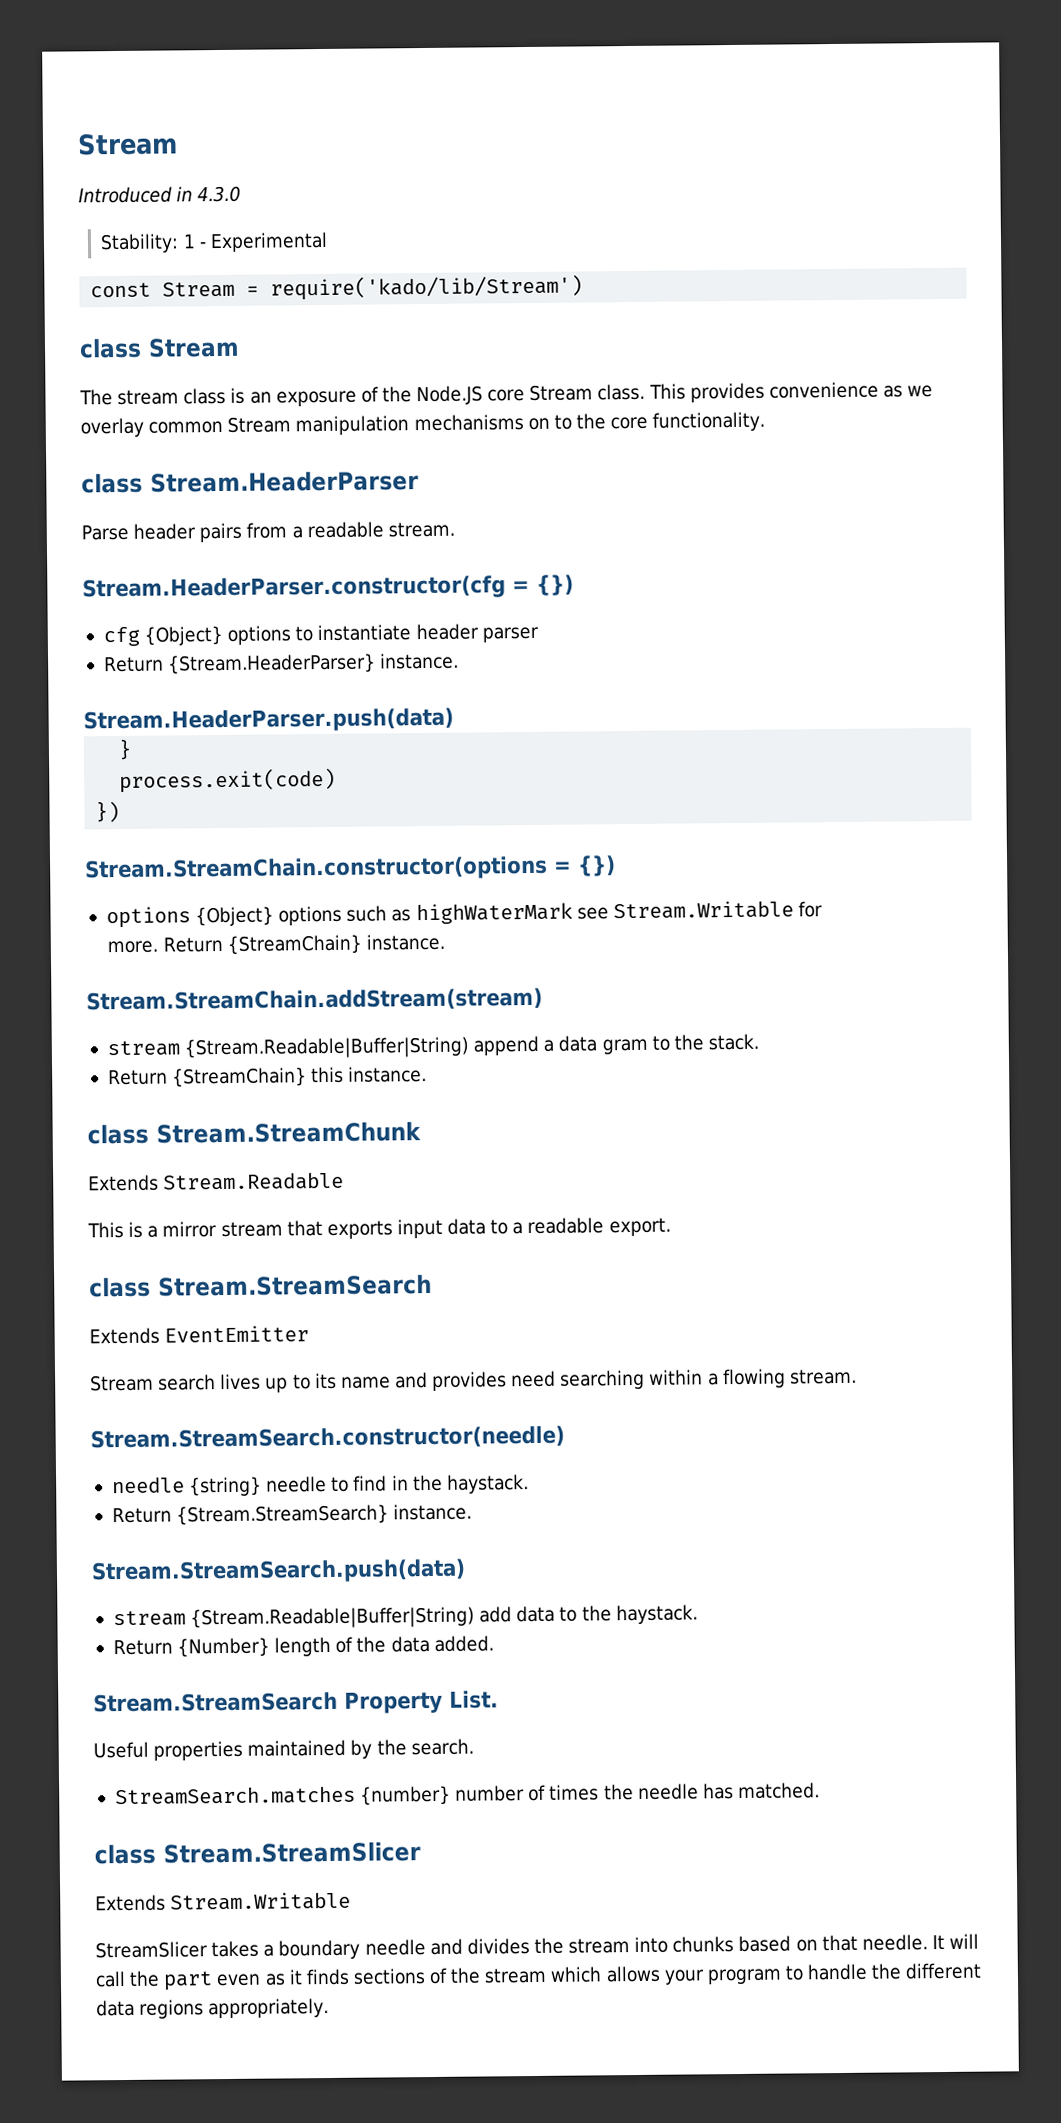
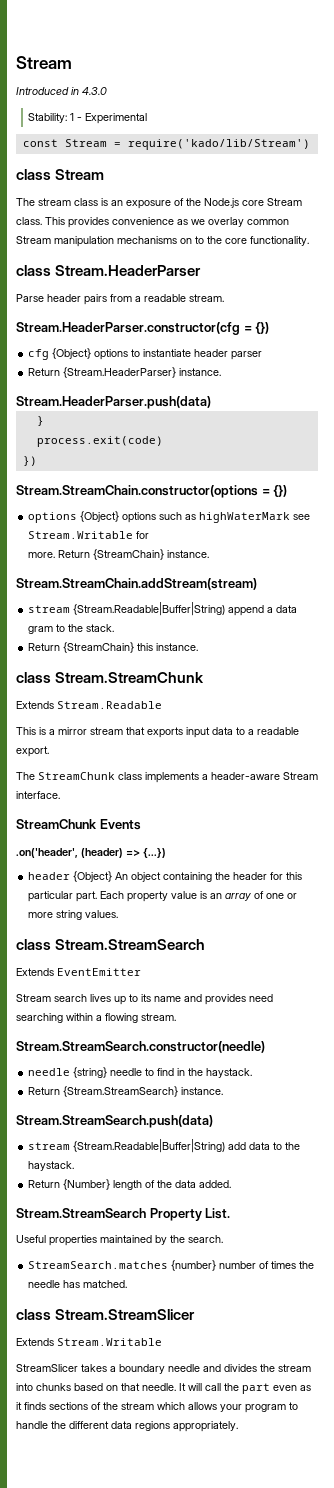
[416,385,484,406] Node.JS -> [204,198,239,208] Node.js
(671, 1227) none -> [16,772,318,783] [16,791,60,799] [16,819,141,830] [16,847,166,858] [28,871,303,882] [28,891,298,902] [28,910,119,920] // The StreamChunk class implements a header-aware Stream interface. // StreamChunk Events // .on('header', (header) => {...}) // header {Object} An object containing the header for this particular part. Each property value is an array of one or more string values.

